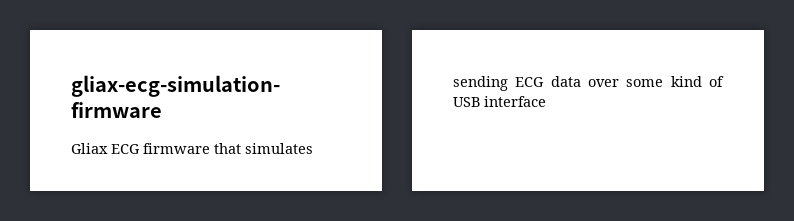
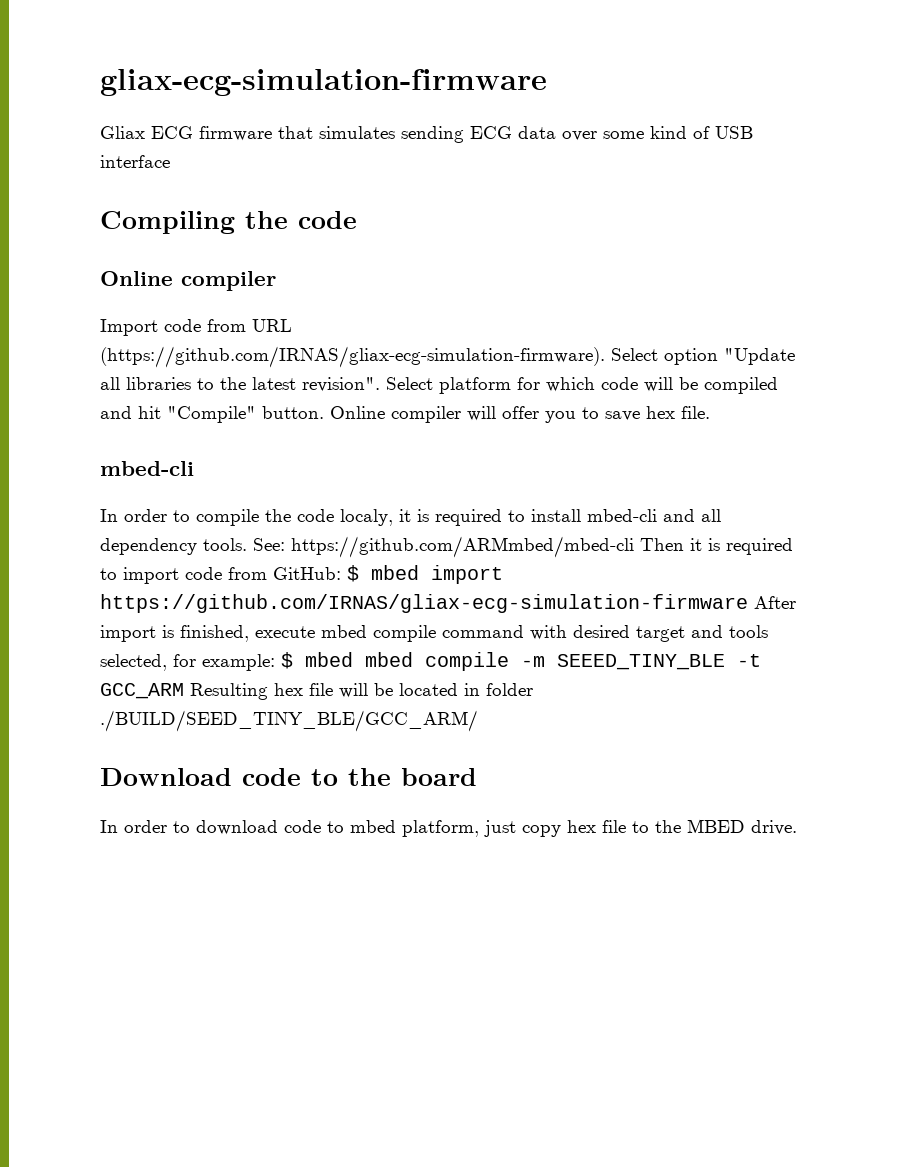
(546, 101) none -> [100,211,357,234] [100,271,276,291] [100,319,292,336] [100,346,795,368] [100,377,778,394] [100,406,710,423] [100,461,194,476] [100,509,721,526] [100,536,793,558] [100,565,503,584] [100,594,796,613] [100,625,768,642] [100,652,761,671] [100,683,533,700] [100,710,478,732] [100,768,477,786] [100,819,797,837] // Compiling the code // Online compiler // Import code from URL (https://github.com/IRNAS/gliax-ecg-simulation-firmware). Select option "Update all libraries to the latest revision". Select platform for which code will be compiled and hit "Compile" button. Online compiler will offer you to save hex file. // mbed-cli // In order to compile the code localy, it is required to install mbed-cli and all dependency tools. See: https://github.com/ARMmbed/mbed-cli Then it is required to import code from GitHub: $ mbed import https://github.com/IRNAS/gliax-ecg-simulation-firmware After import is finished, execute mbed compile command with desired target and tools selected, for example: $ mbed mbed compile -m SEEED_TINY_BLE -t GCC_ARM Resulting hex file will be located in folder ./BUILD/SEED_TINY_BLE/GCC_ARM/ // Download code to the board // In order to download code to mbed platform, just copy hex file to the MBED drive.

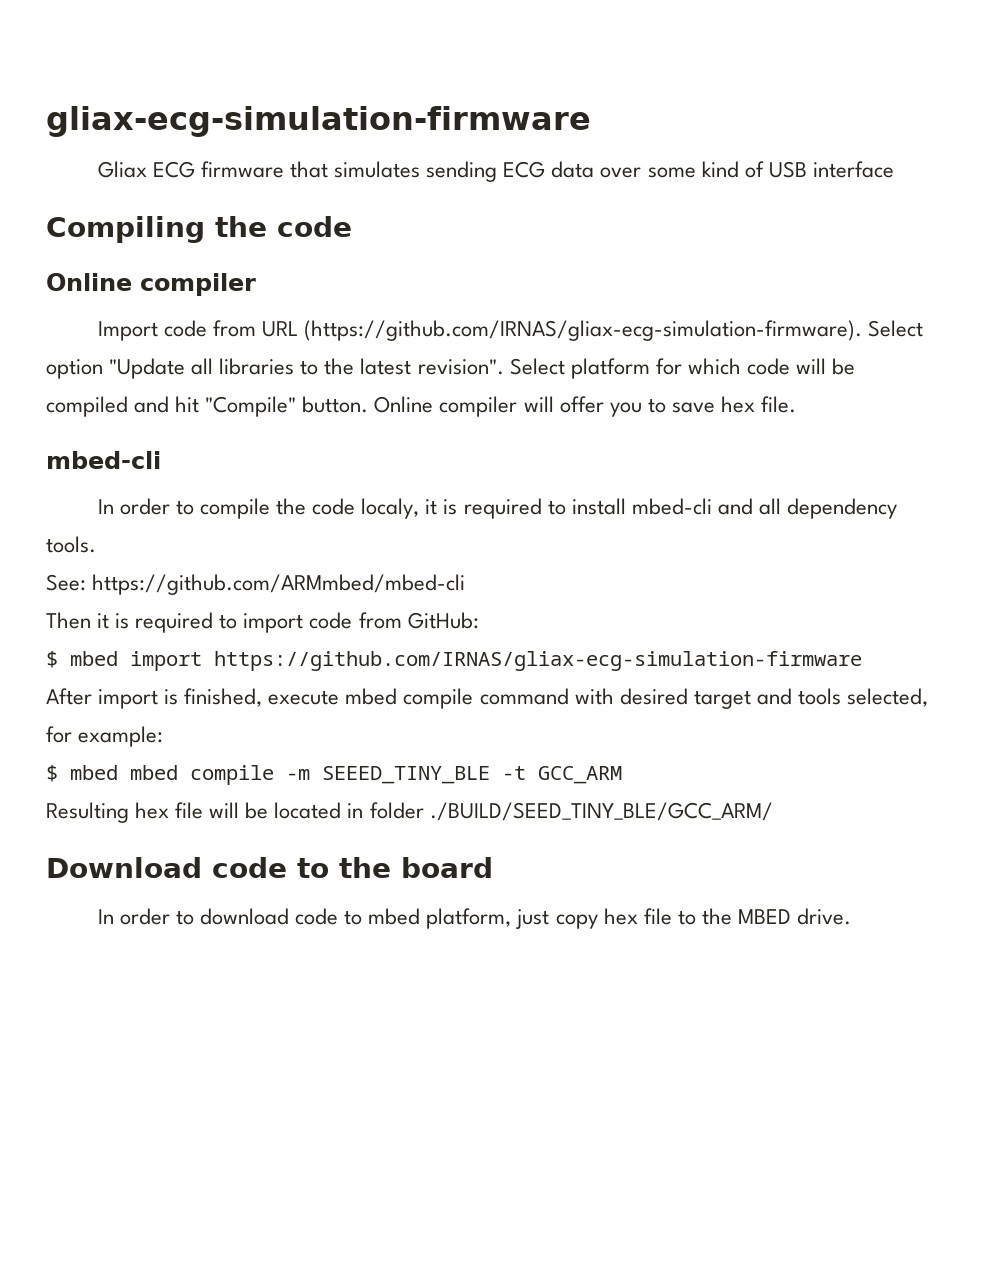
(247, 544) none -> (96, 544) //
(634, 547) none -> (466, 584) //
(341, 573) none -> (479, 620) //
(748, 603) none -> (862, 661) //
(275, 662) none -> (164, 736) //
(184, 691) none -> (622, 775) //

